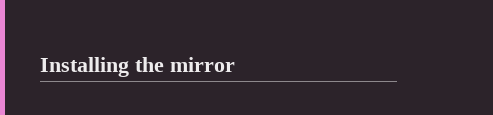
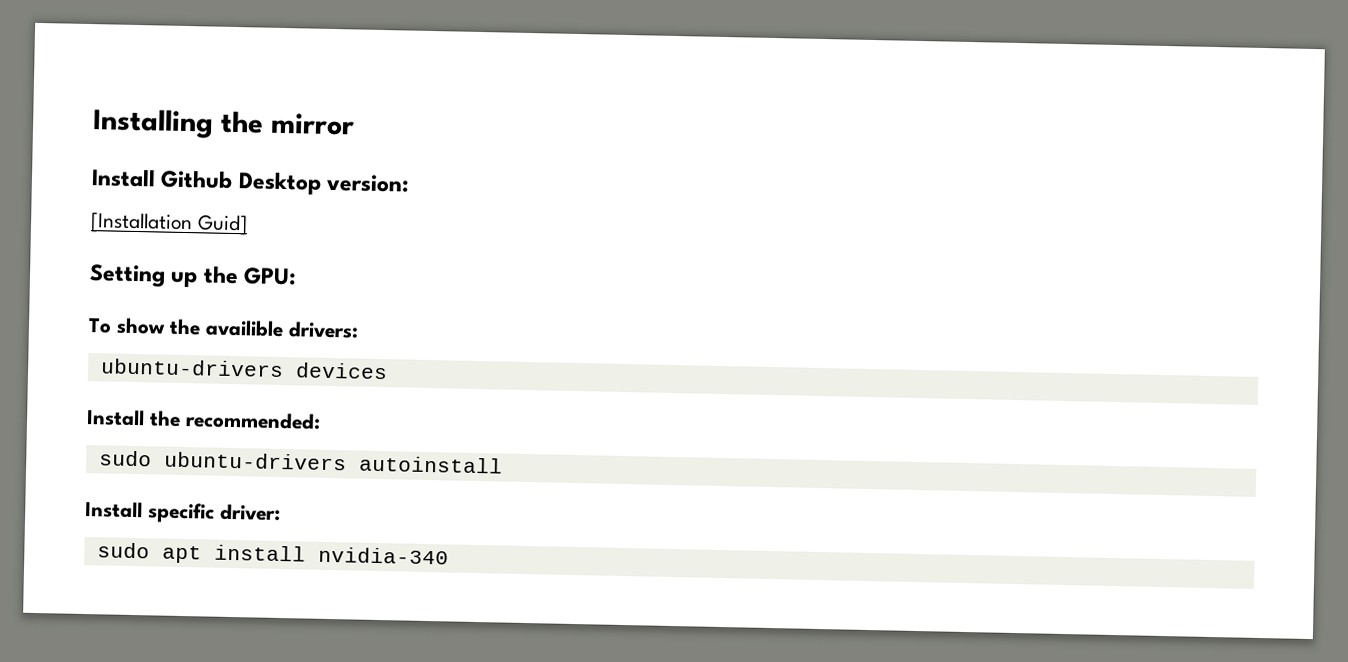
(235, 64) none -> [91,168,411,195] [90,212,248,236] [89,264,298,288] [88,317,359,339] [100,358,388,380] [86,409,321,430] [98,450,503,474] [85,501,281,524] [96,542,449,565] // Install Github Desktop version: // [Installation Guid] // Setting up the GPU: // To show the availible drivers: // ubuntu-drivers devices // Install the recommended: // sudo ubuntu-drivers autoinstall // Install specific driver: // sudo apt install nvidia-340

